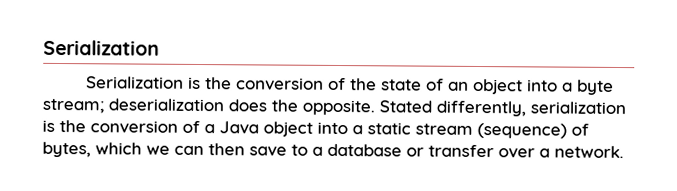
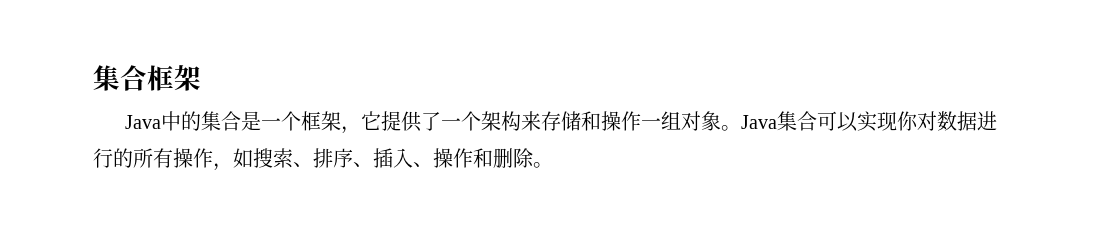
[43,39,160,56] [86,76,615,95] [42,98,626,117] [42,119,589,139] [42,141,624,159] Serialization // Serialization is the conversion of the state of an object into a byte stream; deserialization does the opposite. Stated differently, serialization is the conversion of a Java object into a static stream (sequence) of bytes, which we can then save to a database or transfer over a network. -> [93,65,201,91] [125,111,998,134] [93,148,553,171] 集合框架 // Java中的集合是一个框架，它提供了一个架构来存储和操作一组对象。Java集合可以实现你对数据进行的所有操作，如搜索、排序、插入、操作和删除。

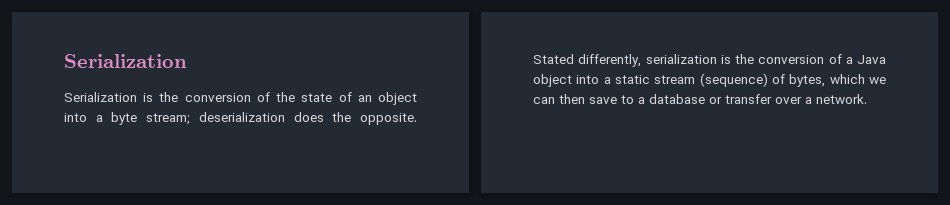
[93,65,201,91] [125,111,998,134] [93,148,553,171] 集合框架 // Java中的集合是一个框架，它提供了一个架构来存储和操作一组对象。Java集合可以实现你对数据进行的所有操作，如搜索、排序、插入、操作和删除。 -> [64,54,187,68] [64,92,418,105] [64,112,417,125] [533,54,886,67] [533,73,886,87] [533,94,867,104] Serialization // Serialization is the conversion of the state of an object into a byte stream; deserialization does the opposite. Stated differently, serialization is the conversion of a Java object into a static stream (sequence) of bytes, which we can then save to a database or transfer over a network.

